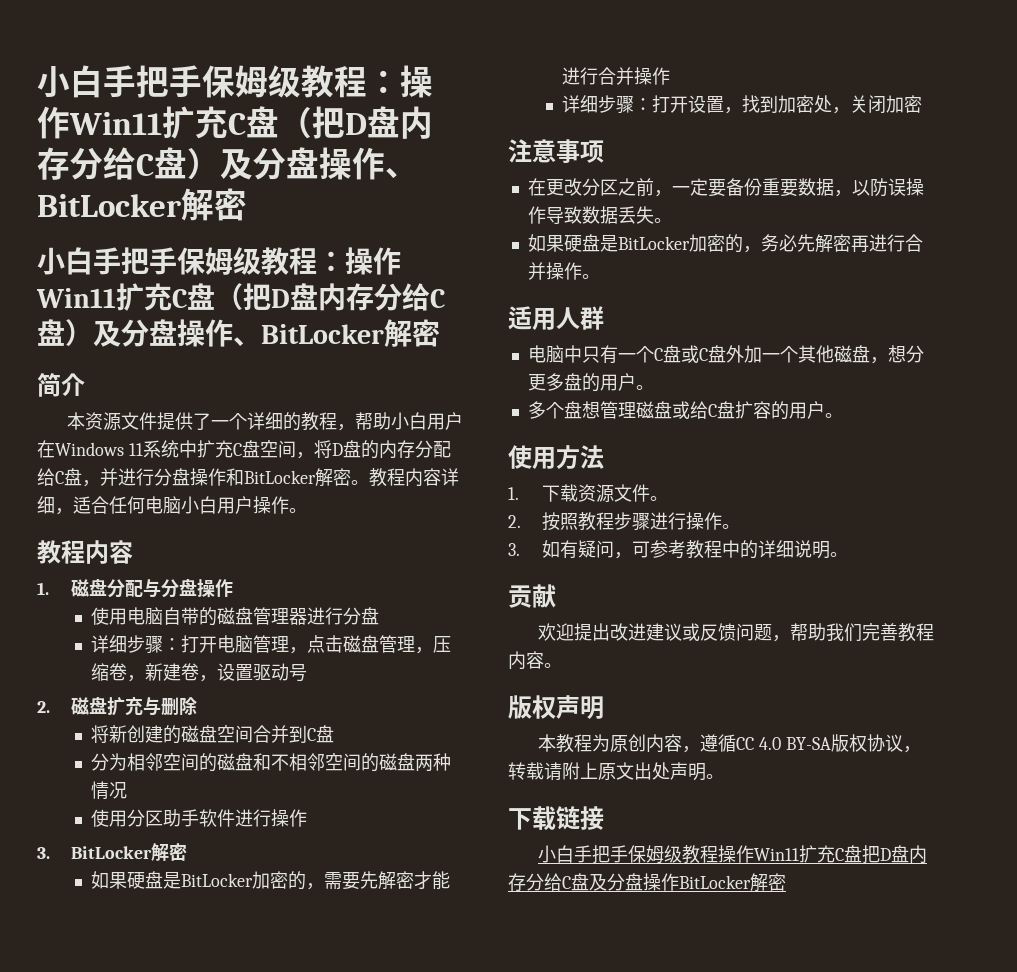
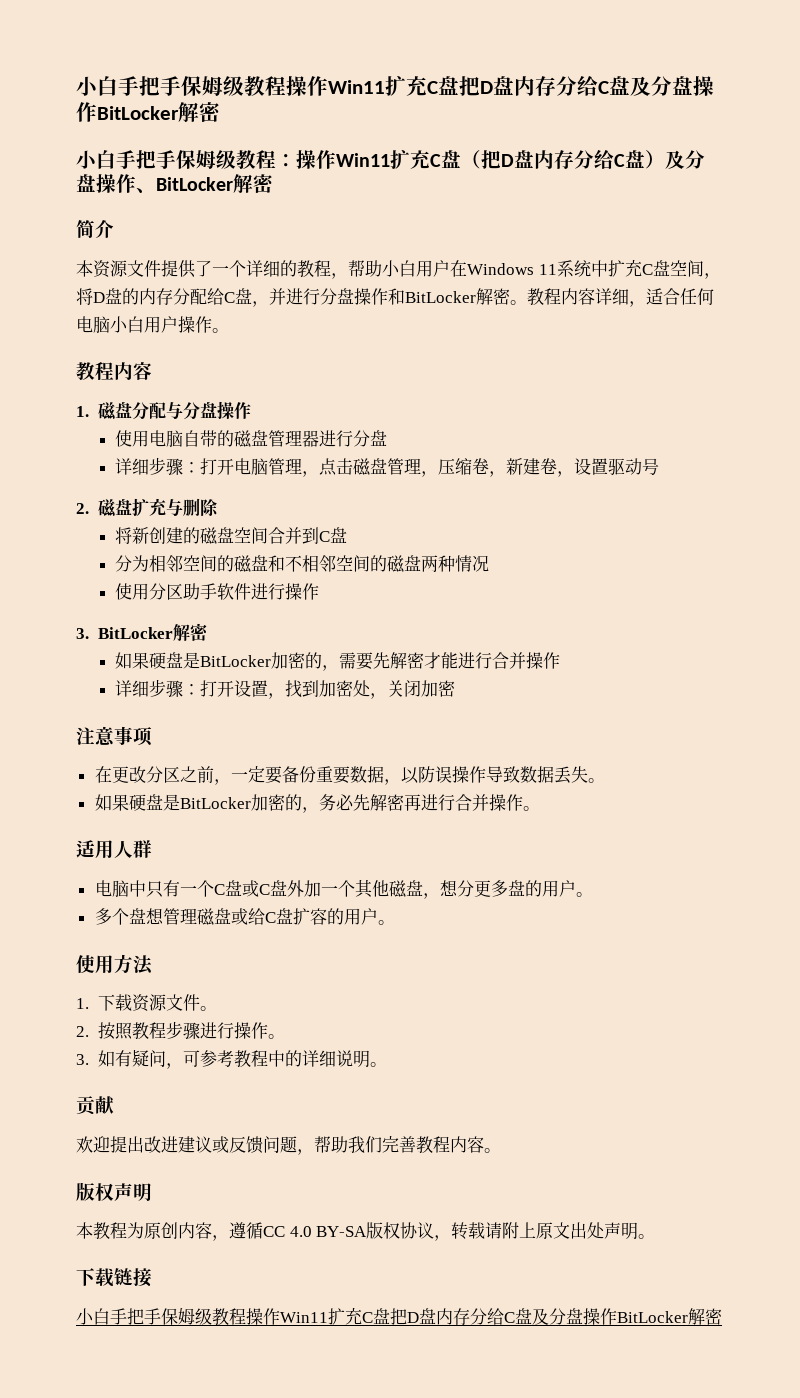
[37,65,433,98] [37,106,433,139] [37,147,418,180] 小白手把手保姆级教程：操作Win11扩充C盘（把D盘内存分给C盘）及分盘操作、 -> [76,76,714,96] [76,102,97,122] 小白手把手保姆级教程操作Win11扩充C盘把D盘内存分给C盘及分盘操作

